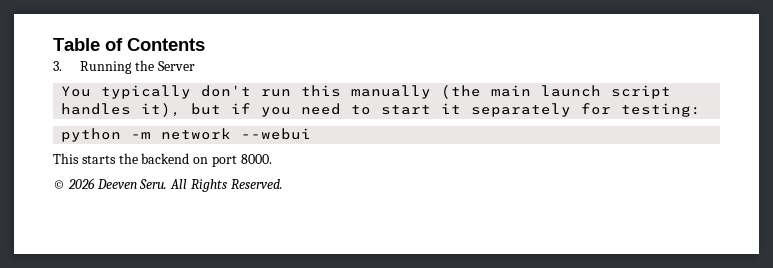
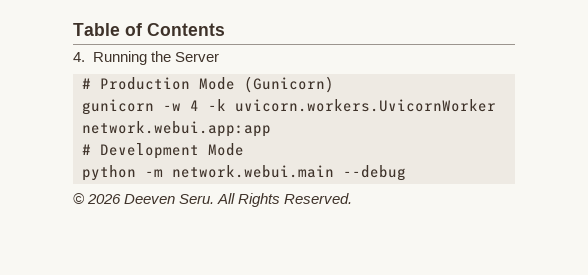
[53,61,62,71] 3. -> [73,52,85,62] 4.
[61,85,672,99] [61,103,702,117] [61,128,312,142] [53,153,272,167] You typically don't run this manually (the main launch script handles it), but if you need to start it separately for testing: // python -m network --webui // This starts the backend on port 8000. -> [82,76,334,93] [82,99,496,115] [82,121,271,137] [82,143,244,159] [82,165,406,181] # Production Mode (Gunicorn) // gunicorn -w 4 -k uvicorn.workers.UvicornWorker network.webui.app:app // # Development Mode // python -m network.webui.main --debug

